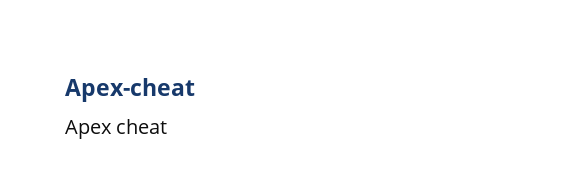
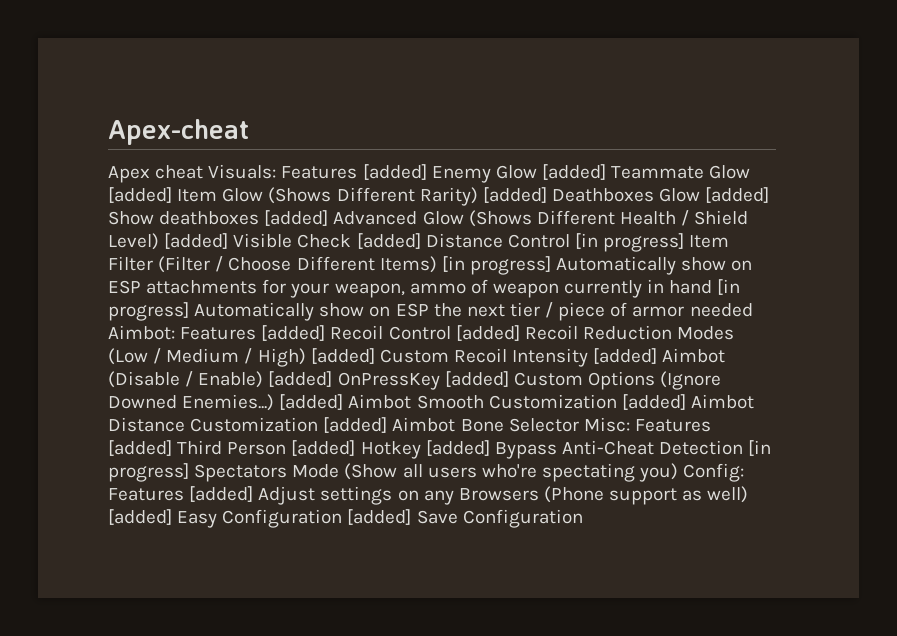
(168, 126) none -> [208,164,751,183] [108,187,770,206] [108,210,749,227] [108,233,730,252] [108,256,753,275] [108,279,741,298] [108,302,753,321] [108,325,735,341] [108,348,726,367] [108,371,722,390] [108,394,754,411] [108,417,711,433] [108,440,772,459] [108,463,745,482] [108,486,749,505] [108,509,583,528] Visuals: Features [added] Enemy Glow [added] Teammate Glow [added] Item Glow (Shows Different Rarity) [added] Deathboxes Glow [added] Show deathboxes [added] Advanced Glow (Shows Different Health / Shield Level) [added] Visible Check [added] Distance Control [in progress] Item Filter (Filter / Choose Different Items) [in progress] Automatically show on ESP attachments for your weapon, ammo of weapon currently in hand [in progress] Automatically show on ESP the next tier / piece of armor needed Aimbot: Features [added] Recoil Control [added] Recoil Reduction Modes (Low / Medium / High) [added] Custom Recoil Intensity [added] Aimbot (Disable / Enable) [added] OnPressKey [added] Custom Options (Ignore Downed Enemies...) [added] Aimbot Smooth Customization [added] Aimbot Distance Customization [added] Aimbot Bone Selector Misc: Features [added] Third Person [added] Hotkey [added] Bypass Anti-Cheat Detection [in progress] Spectators Mode (Show all users who're spectating you) Config: Features [added] Adjust settings on any Browsers (Phone support as well) [added] Easy Configuration [added] Save Configuration

